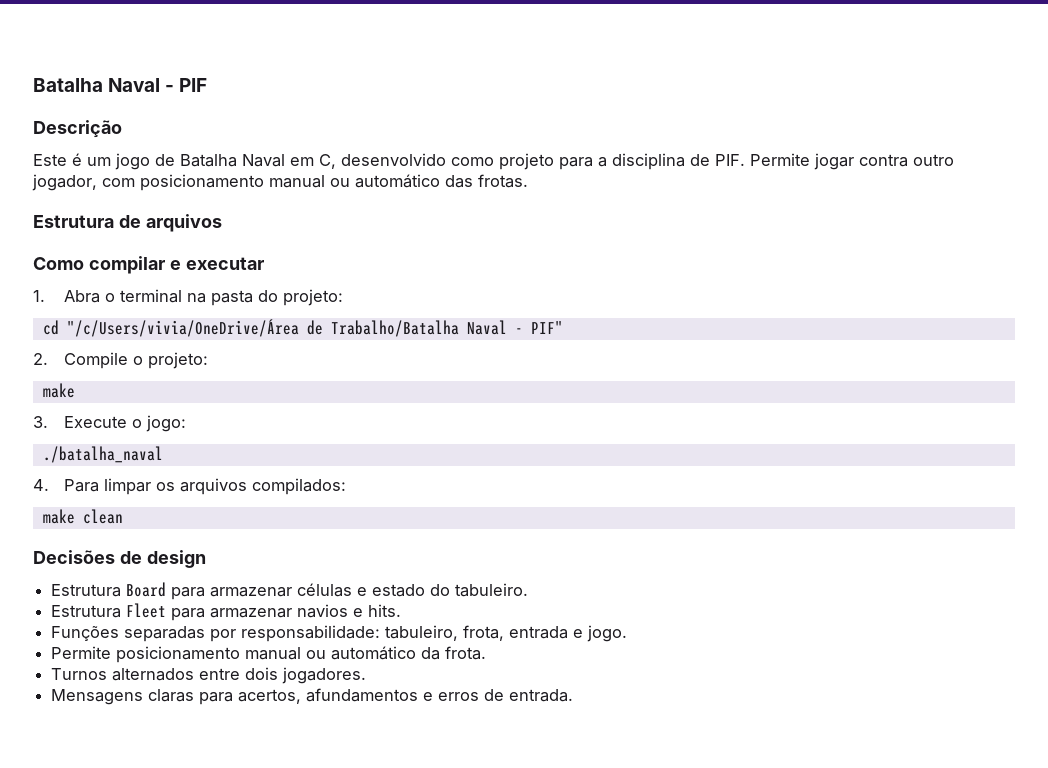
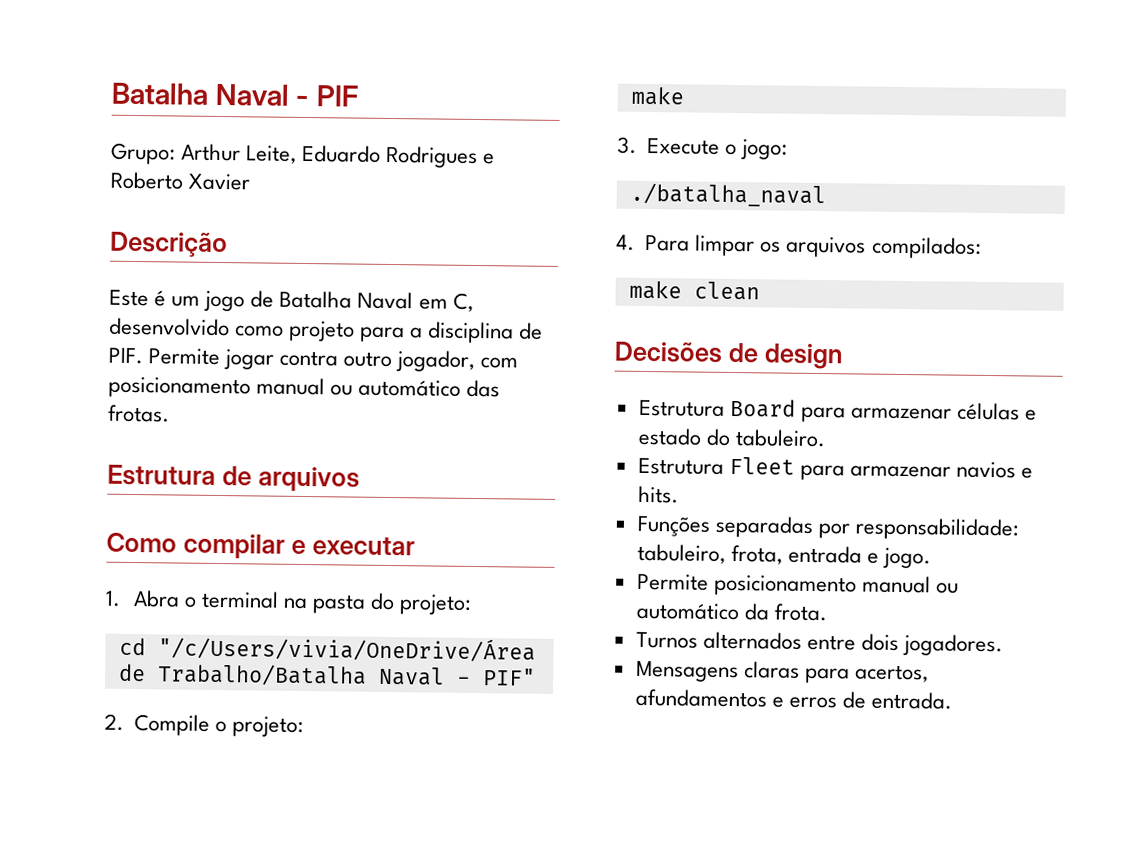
(208, 85) none -> [111,142,496,169] [110,171,251,191] // Grupo: Arthur Leite, Eduardo Rodrigues e Roberto Xavier

